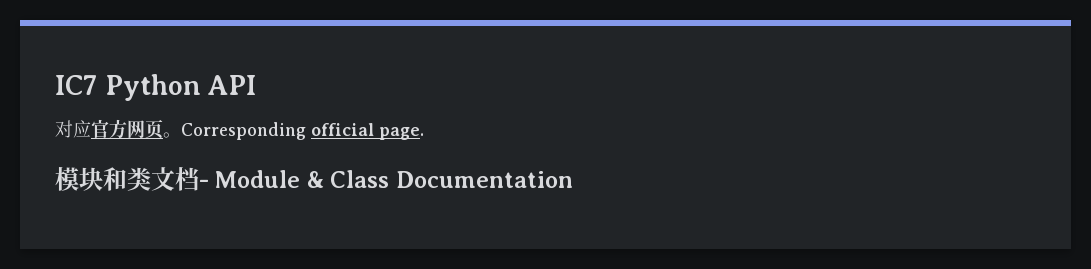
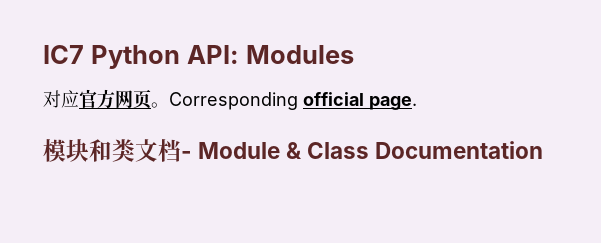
[208,75,257,95] API -> [186,45,354,64] API: Modules

